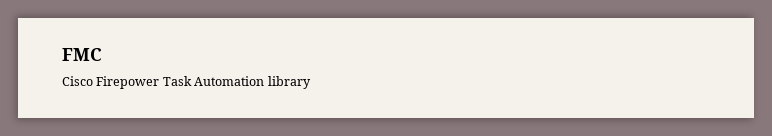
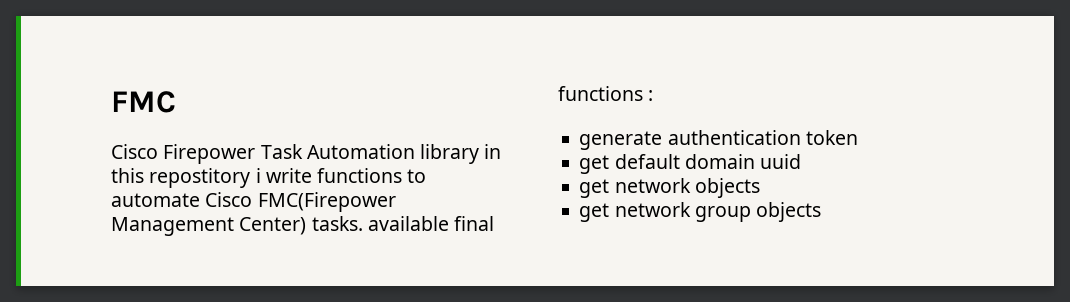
(311, 82) none -> [484,144,502,159] [111,168,427,188] [111,192,396,212] [111,216,495,236] [558,86,654,101] [579,130,858,150] [579,154,802,174] [579,178,760,198] [579,202,822,222] in this repostitory i write functions to automate Cisco FMC(Firepower Management Center) tasks. available final functions : // generate authentication token // get default domain uuid // get network objects // get network group objects

